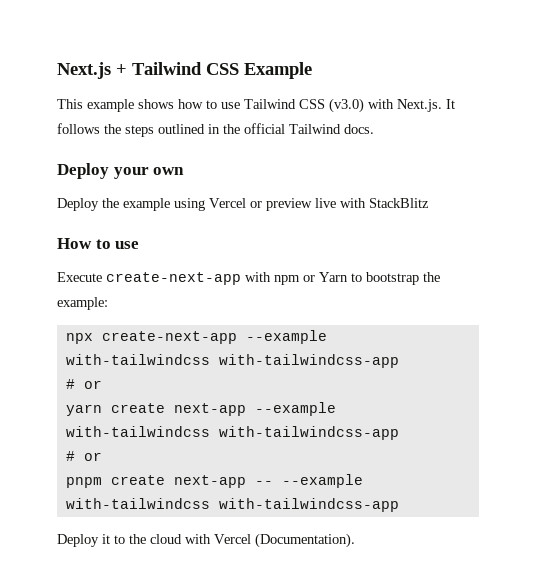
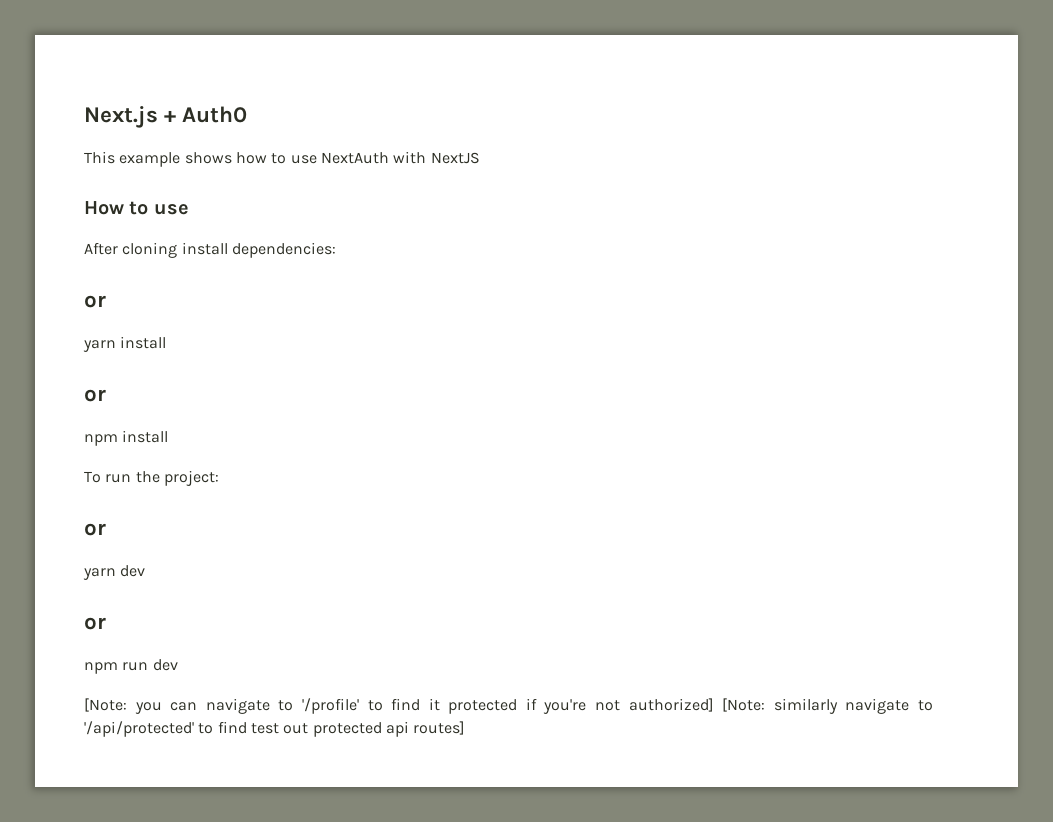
[132,62,312,79] Tailwind CSS Example -> [182,106,248,123] Auth0
[244,98,455,113] [57,123,374,137] [57,163,185,179] [57,198,429,211] [57,238,140,249] [57,272,440,285] [57,297,108,310] [65,330,327,344] [65,354,399,368] [65,379,102,389] [65,402,336,416] [65,426,399,440] [65,451,102,461] [65,474,363,488] [65,498,399,512] [57,533,355,548] Tailwind CSS (v3.0) with Next.js. It follows the steps outlined in the official Tailwind docs. // Deploy your own // Deploy the example using Vercel or preview live with StackBlitz // How to use // Execute create-next-app with npm or Yarn to bootstrap the example: // npx create-next-app --example with-tailwindcss with-tailwindcss-app // # or // yarn create next-app --example with-tailwindcss with-tailwindcss-app // # or // pnpm create next-app -- --example with-tailwindcss with-tailwindcss-app // Deploy it to the cloud with Vercel (Documentation). -> [320,151,480,164] [84,201,189,215] [84,242,336,258] [84,295,106,308] [83,336,167,352] [84,389,106,402] [84,430,169,446] [84,470,219,486] [84,523,106,536] [83,565,146,580] [84,617,106,630] [84,659,178,674] [84,698,934,714] [84,721,466,737] NextAuth with NextJS // How to use // After cloning install dependencies: // or // yarn install // or // npm install // To run the project: // or // yarn dev // or // npm run dev // [Note: you can navigate to '/profile' to find it protected if you're not authorized] [Note: similarly navigate to '/api/protected' to find test out protected api routes]

